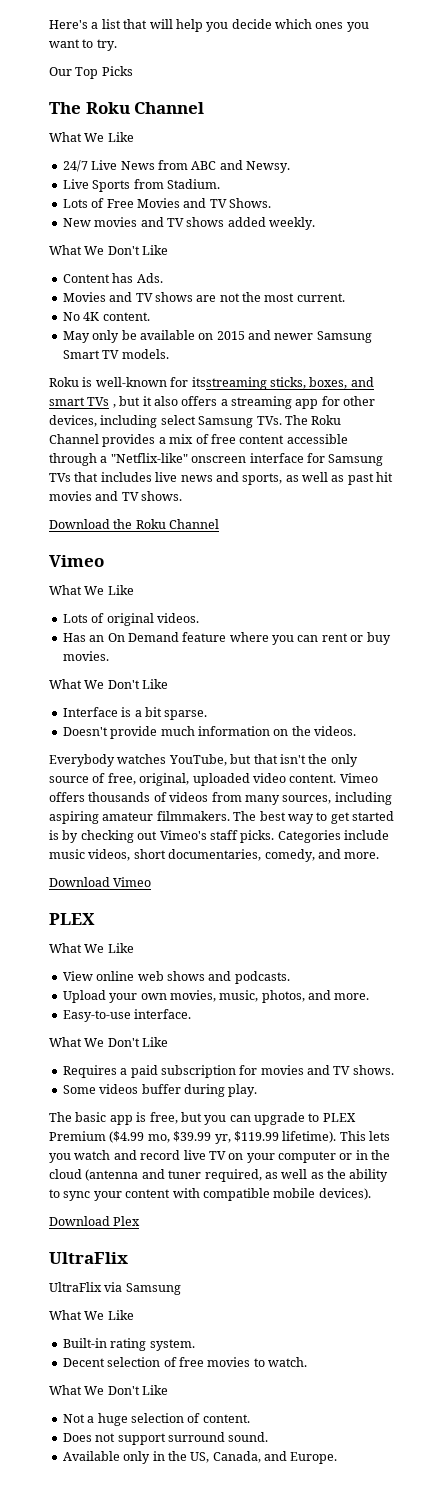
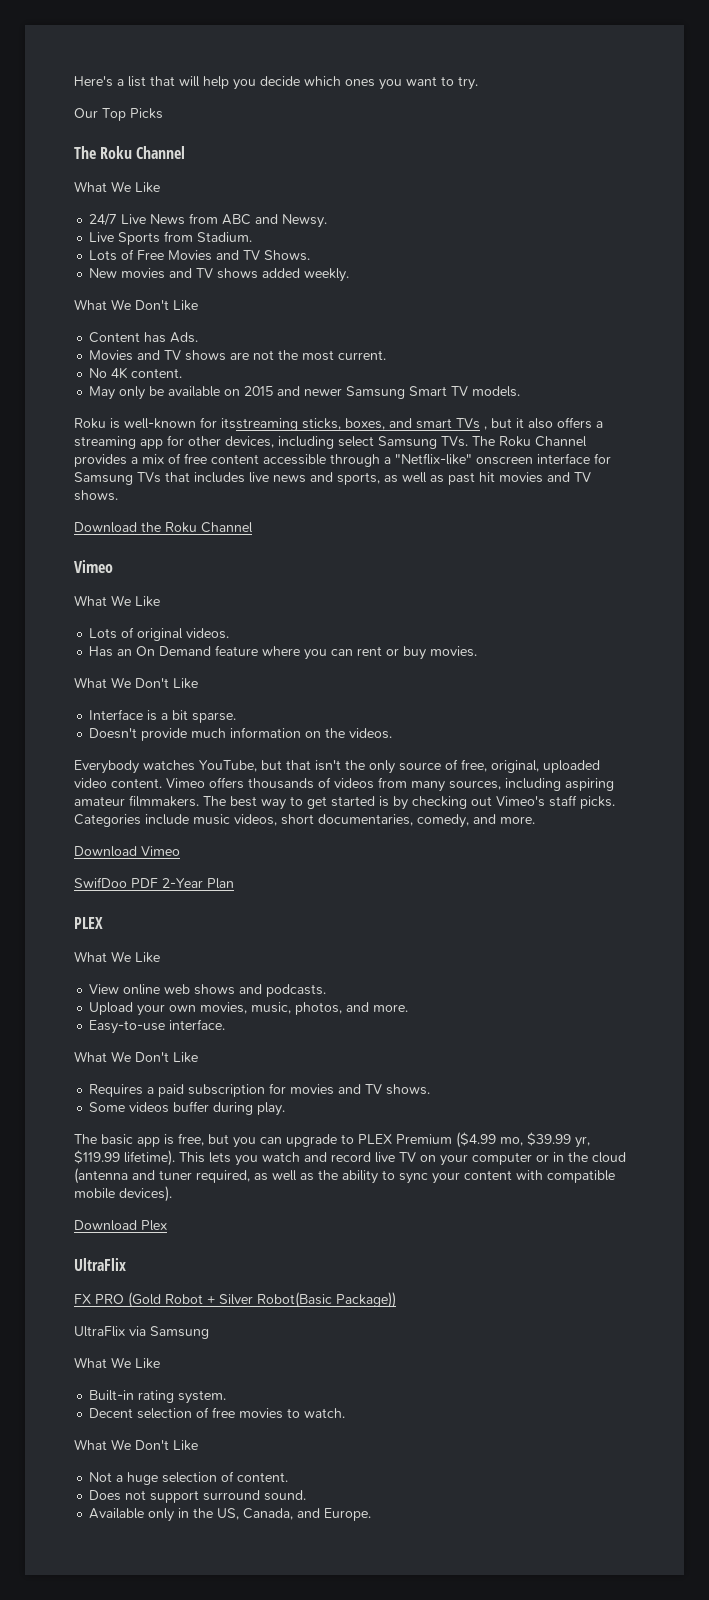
(152, 882) none -> [74,877,234,889] // SwifDoo PDF 2-Year Plan
(128, 1258) none -> [74,1292,396,1308] // FX PRO (Gold Robot + Silver Robot(Basic Package))

